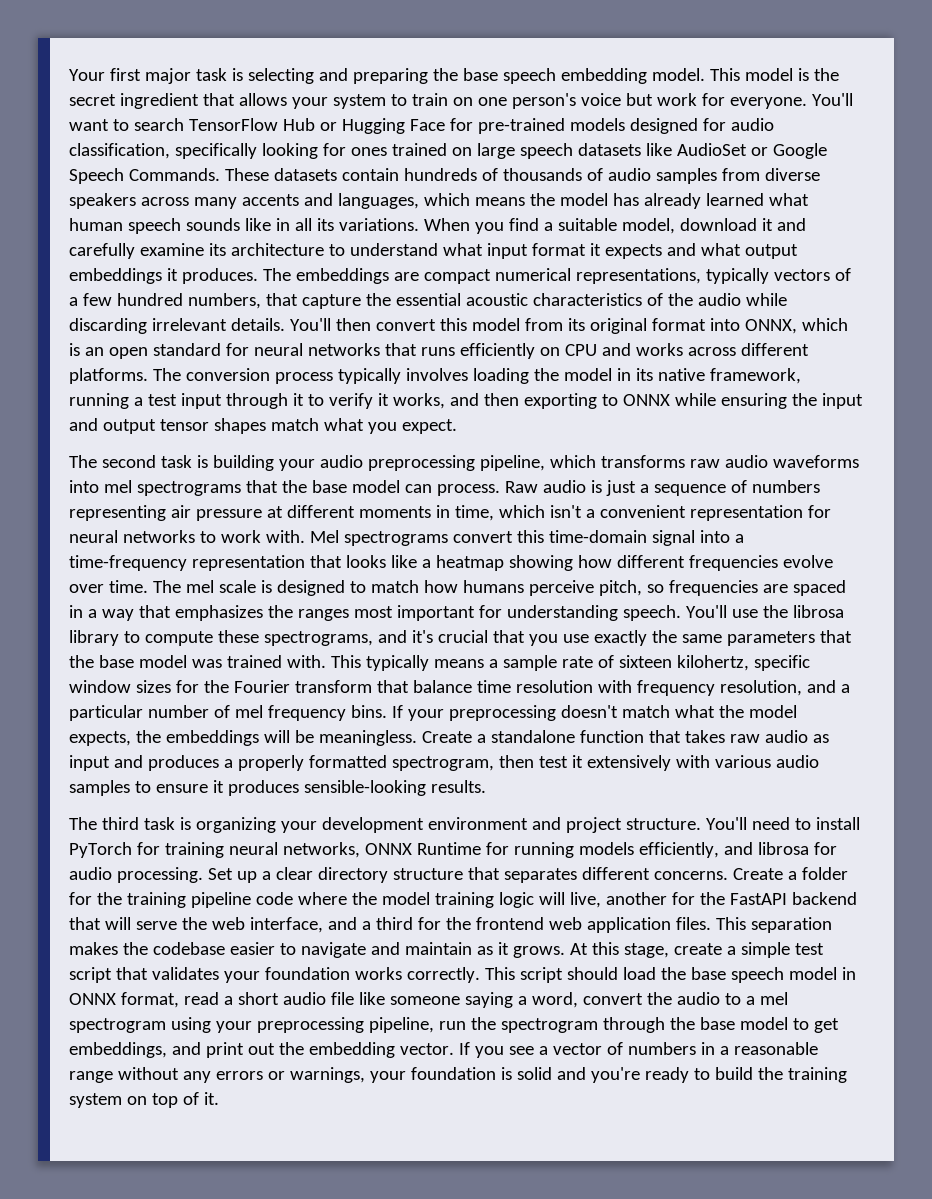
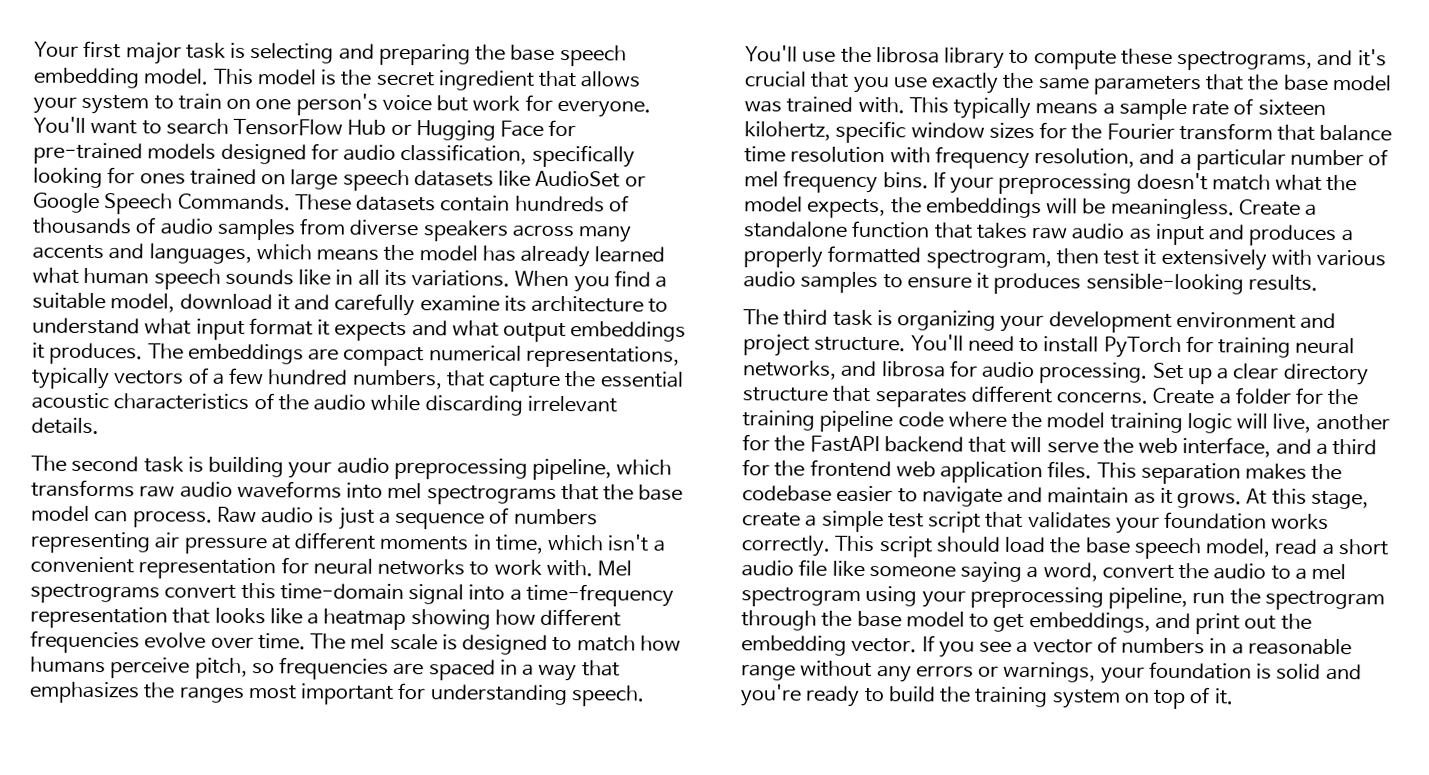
[289,318,848,334] [69,343,809,359] [69,368,801,384] [69,393,863,409] [69,418,457,434] You'll then convert this model from its original format into ONNX, which is an open standard for neural networks that runs efficiently on CPU and works across different platforms. The conversion process typically involves loading the model in its native framework, running a test input through it to verify it works, and then exporting to ONNX while ensuring the input and output tensor shapes match what you expect. -> (99, 426) none
[364,842,719,858] ONNX Runtime for running models efficiently, -> (837, 370) none
[788,967,856,980] [69,992,179,1008] model in ONNX format, -> [1205,538,1272,558] model,

